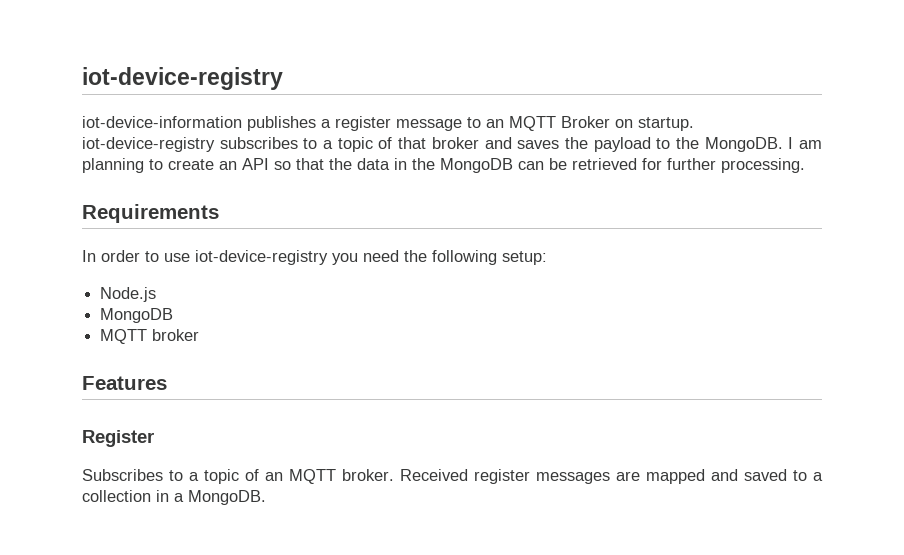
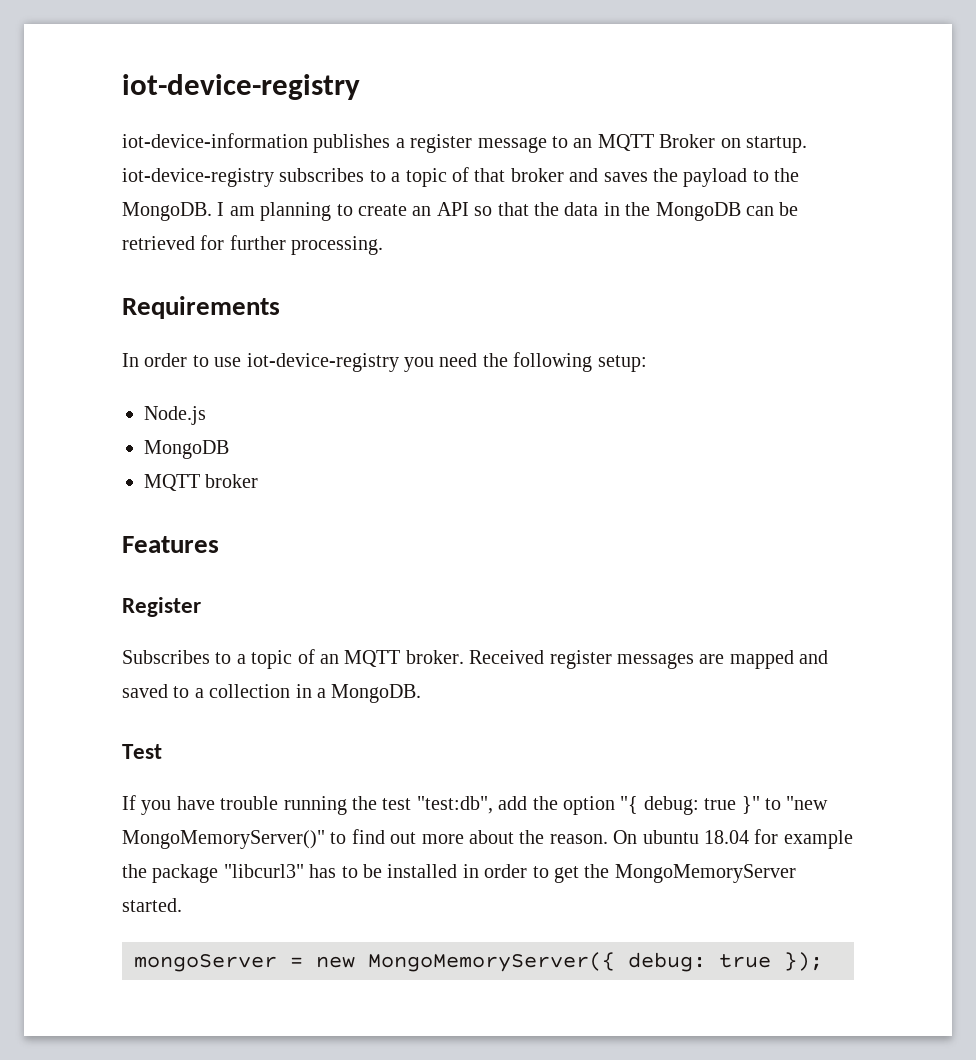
(266, 497) none -> [122,744,162,759] [122,795,829,815] [122,829,853,849] [122,864,796,883] [122,898,182,912] [134,952,823,972] // Test // If you have trouble running the test "test:db", add the option "{ debug: true }" to "new MongoMemoryServer()" to find out more about the reason. On ubuntu 18.04 for example the package "libcurl3" has to be installed in order to get the MongoMemoryServer started. // mongoServer = new MongoMemoryServer({ debug: true });

